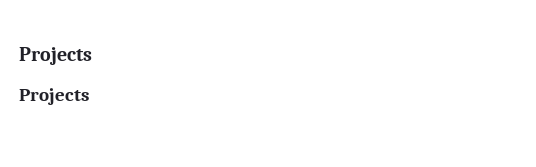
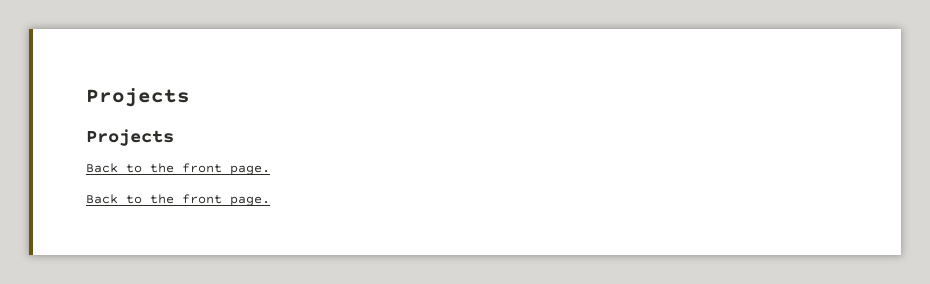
(89, 96) none -> [86,163,270,175] [86,194,270,206] // Back to the front page. // Back to the front page.

